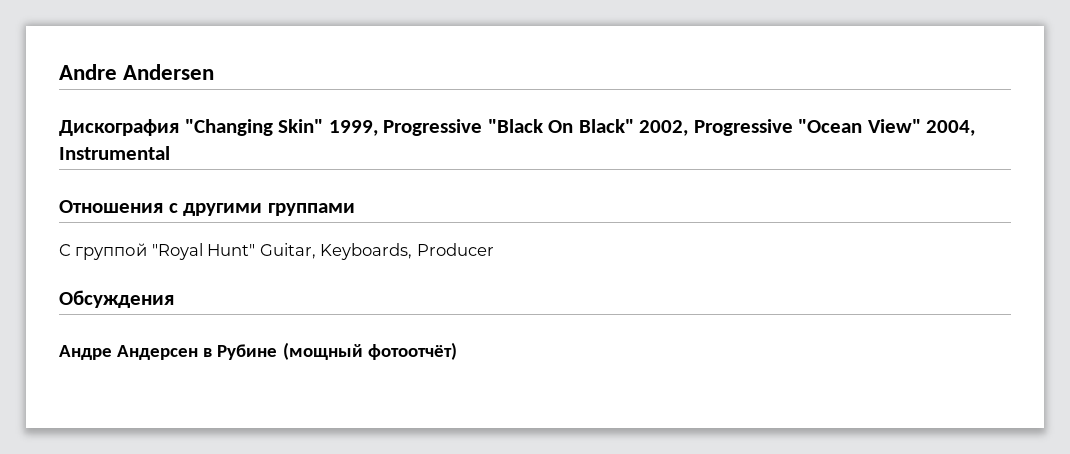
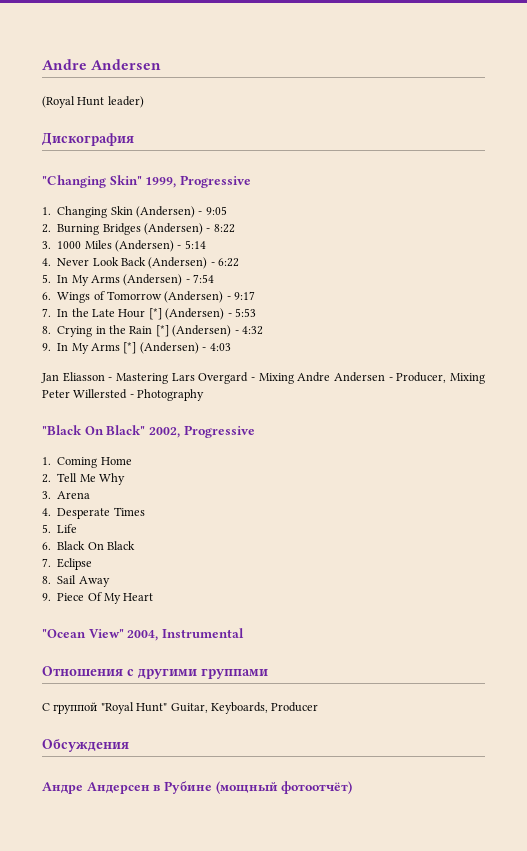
[59,64,215,80] Andre Andersen -> [42,59,162,70] [42,96,144,108] Andre Andersen // (Royal Hunt leader)
(179, 127) none -> (134, 139) //
(483, 127) none -> [42,206,227,218] [42,223,235,235] [42,240,206,252] [42,257,240,269] [42,274,215,286] [42,291,256,303] [42,308,256,320] [42,325,263,337] [42,342,231,354] [41,372,486,384] [42,389,205,401] // 1. Changing Skin (Andersen) - 9:05 // 2. Burning Bridges (Andersen) - 8:22 // 3. 1000 Miles (Andersen) - 5:14 // 4. Never Look Back (Andersen) - 6:22 // 5. In My Arms (Andersen) - 7:54 // 6. Wings of Tomorrow (Andersen) - 9:17 // 7. In the Late Hour [*] (Andersen) - 5:53 // 8. Crying in the Rain [*] (Andersen) - 4:32 // 9. In My Arms [*] (Andersen) - 4:03 // Jan Eliasson - Mastering Lars Overgard - Mixing Andre Andersen - Producer, Mixing Peter Willersted - Photography //
(793, 127) none -> [42,457,132,468] [42,473,125,485] [42,491,91,499] [42,507,145,519] [42,524,78,533] [42,541,135,550] [42,558,93,570] [42,575,110,587] [42,592,154,604] // 1. Coming Home // 2. Tell Me Why // 3. Arena // 4. Desperate Times // 5. Life // 6. Black On Black // 7. Eclipse // 8. Sail Away // 9. Piece Of My Heart //

